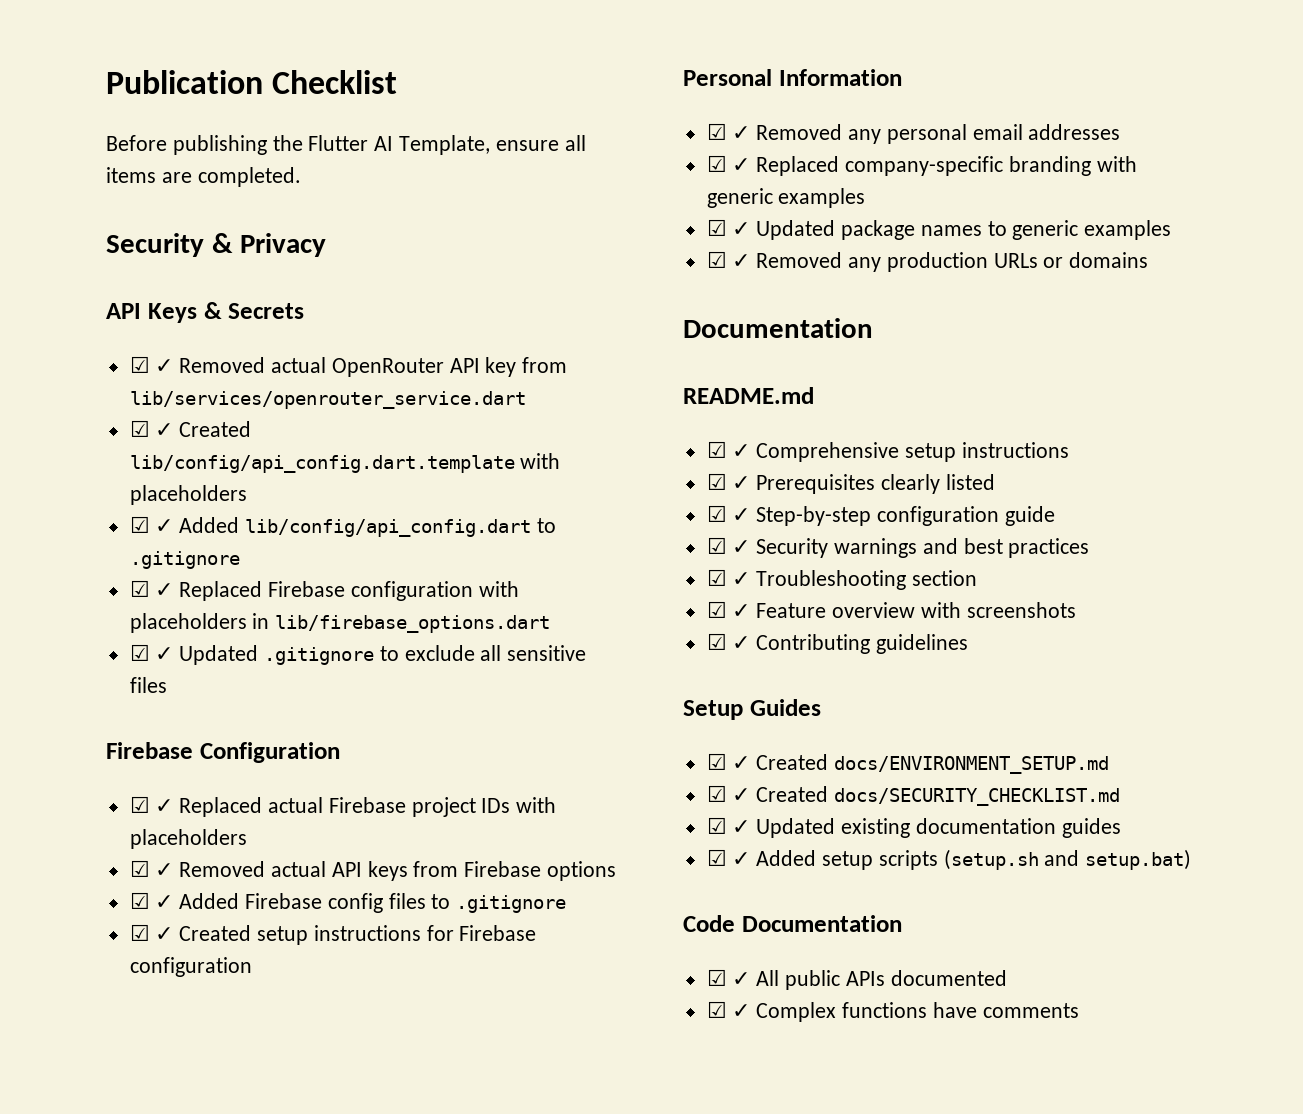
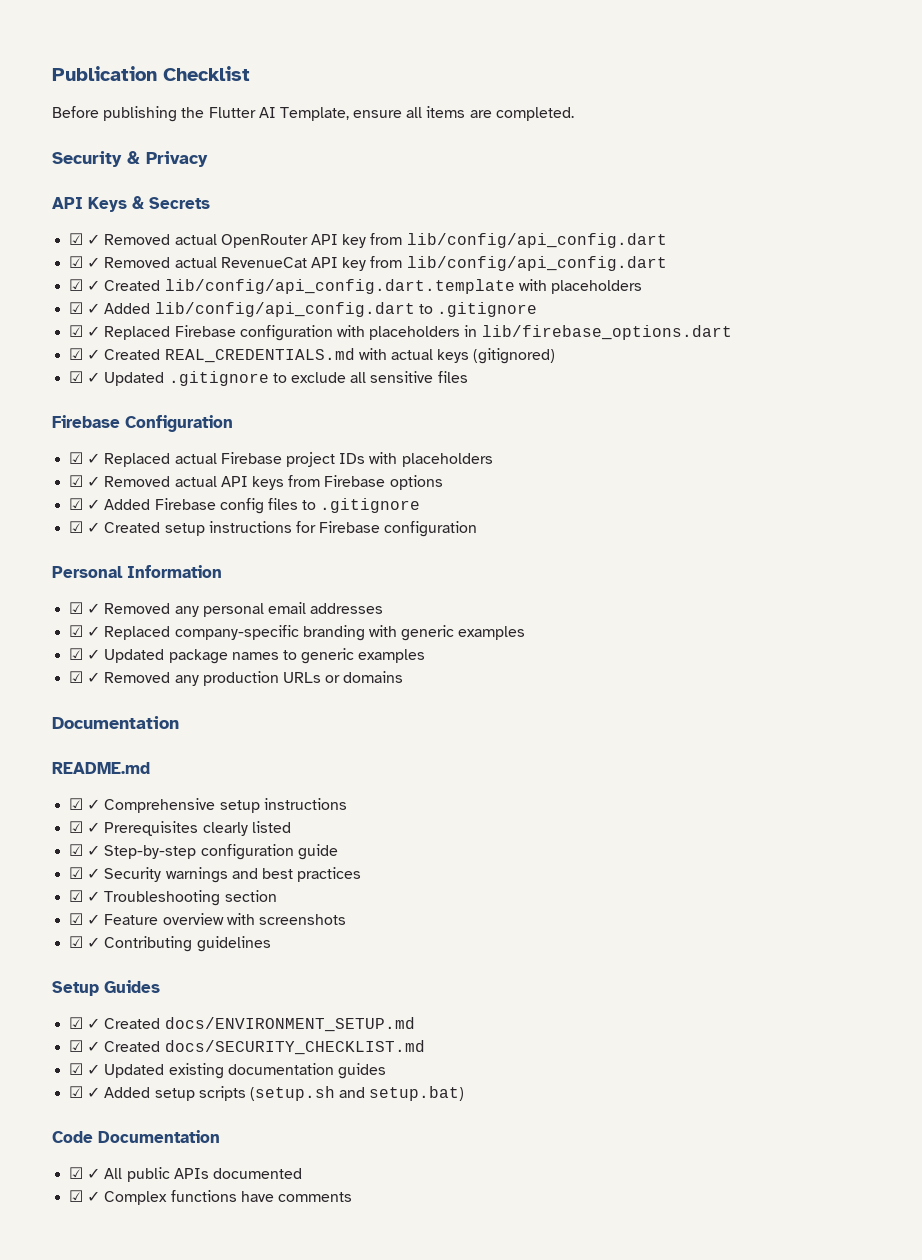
[129,391,526,409] lib/services/openrouter_service.dart -> [406,233,667,248] [69,256,667,271] lib/config/api_config.dart // ☑ ✓ Removed actual RevenueCat API key from lib/config/api_config.dart
(551, 624) none -> [69,348,556,364] // ☑ ✓ Created REAL_CREDENTIALS.md with actual keys (gitignored)

